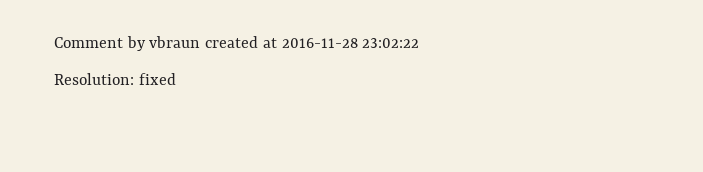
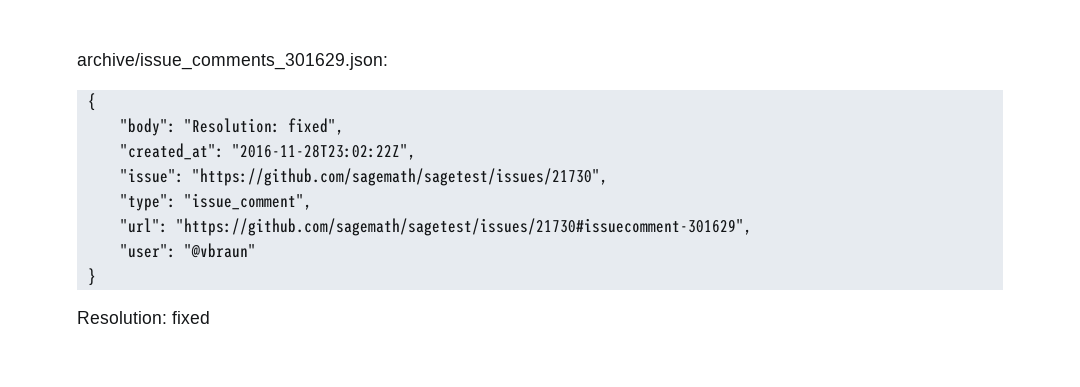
[54,36,420,51] Comment by vbraun created at 2016-11-28 23:02:22 -> [77,53,388,70] [87,93,96,111] [119,118,344,136] [119,143,416,160] [119,168,608,186] [119,193,312,211] [119,218,752,236] [119,243,256,258] [87,268,96,286] archive/issue_comments_301629.json: // { // "body": "Resolution: fixed", // "created_at": "2016-11-28T23:02:22Z", // "issue": "https://github.com/sagemath/sagetest/issues/21730", // "type": "issue_comment", // "url": "https://github.com/sagemath/sagetest/issues/21730#issuecomment-301629", // "user": "@vbraun" // }

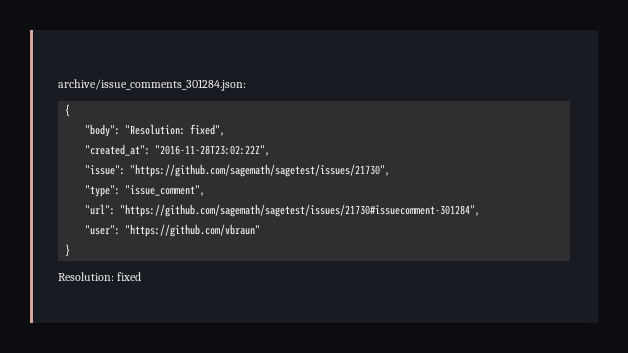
[77,53,388,70] archive/issue_comments_301629.json: -> [58,79,246,91] archive/issue_comments_301284.json:
[175,218,752,236] "https://github.com/sagemath/sagetest/issues/21730#issuecomment-301629", -> [120,204,481,217] "https://github.com/sagemath/sagetest/issues/21730#issuecomment-301284",
[183,243,256,258] "@vbraun" -> [125,224,261,237] "https://github.com/vbraun"

